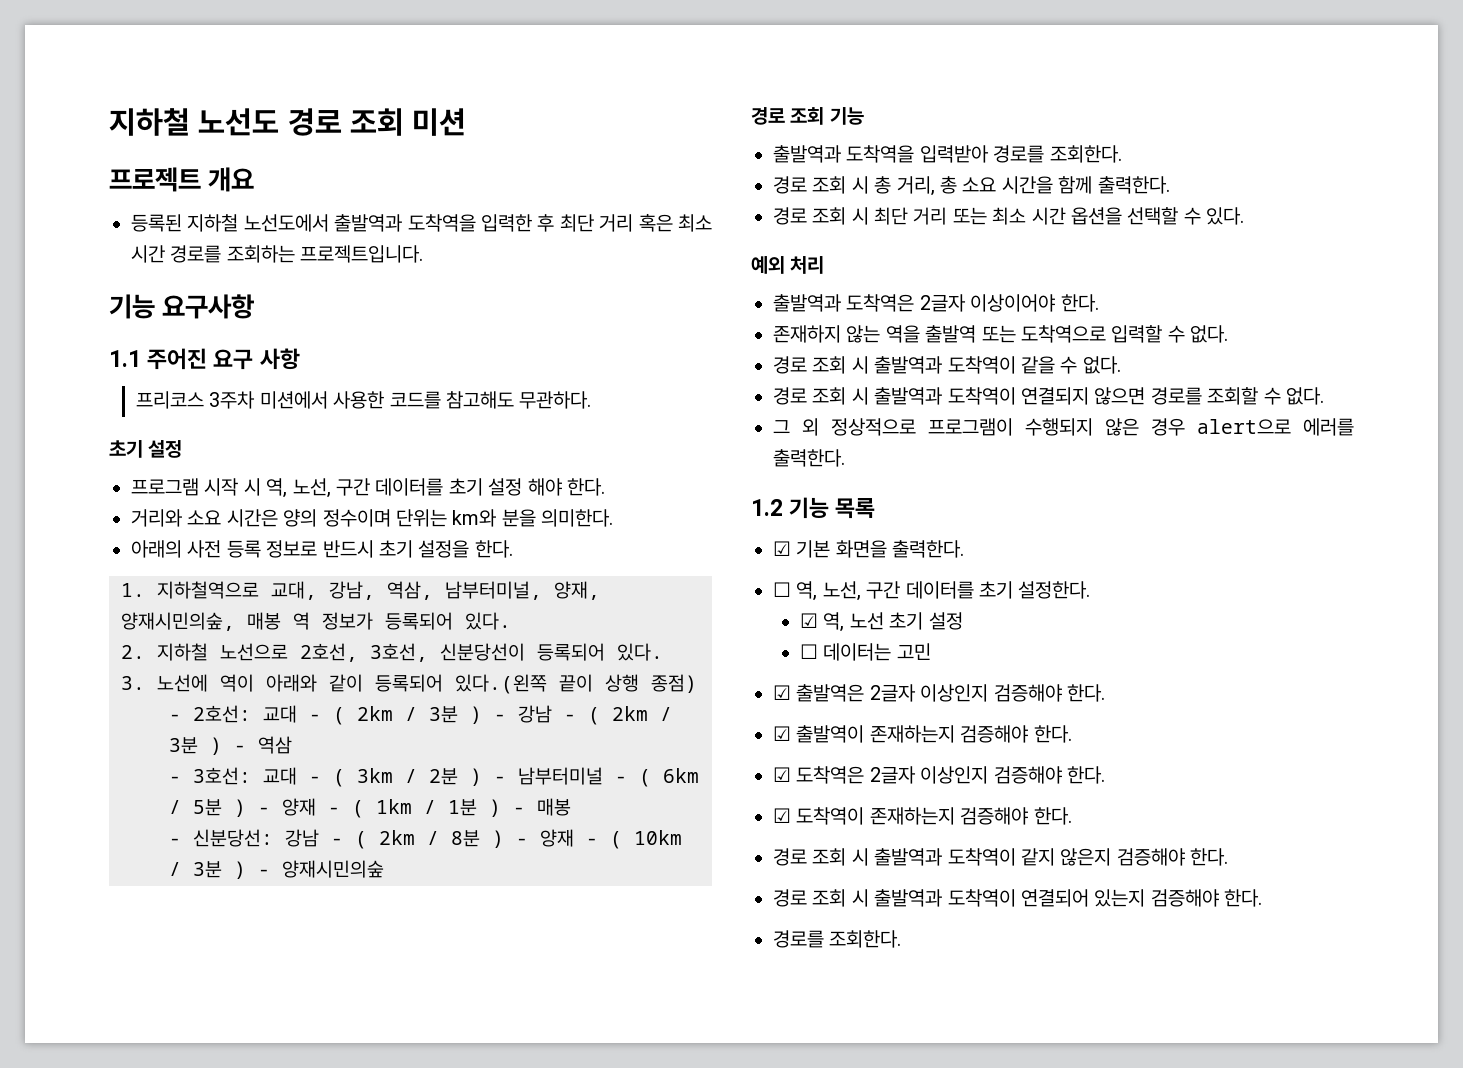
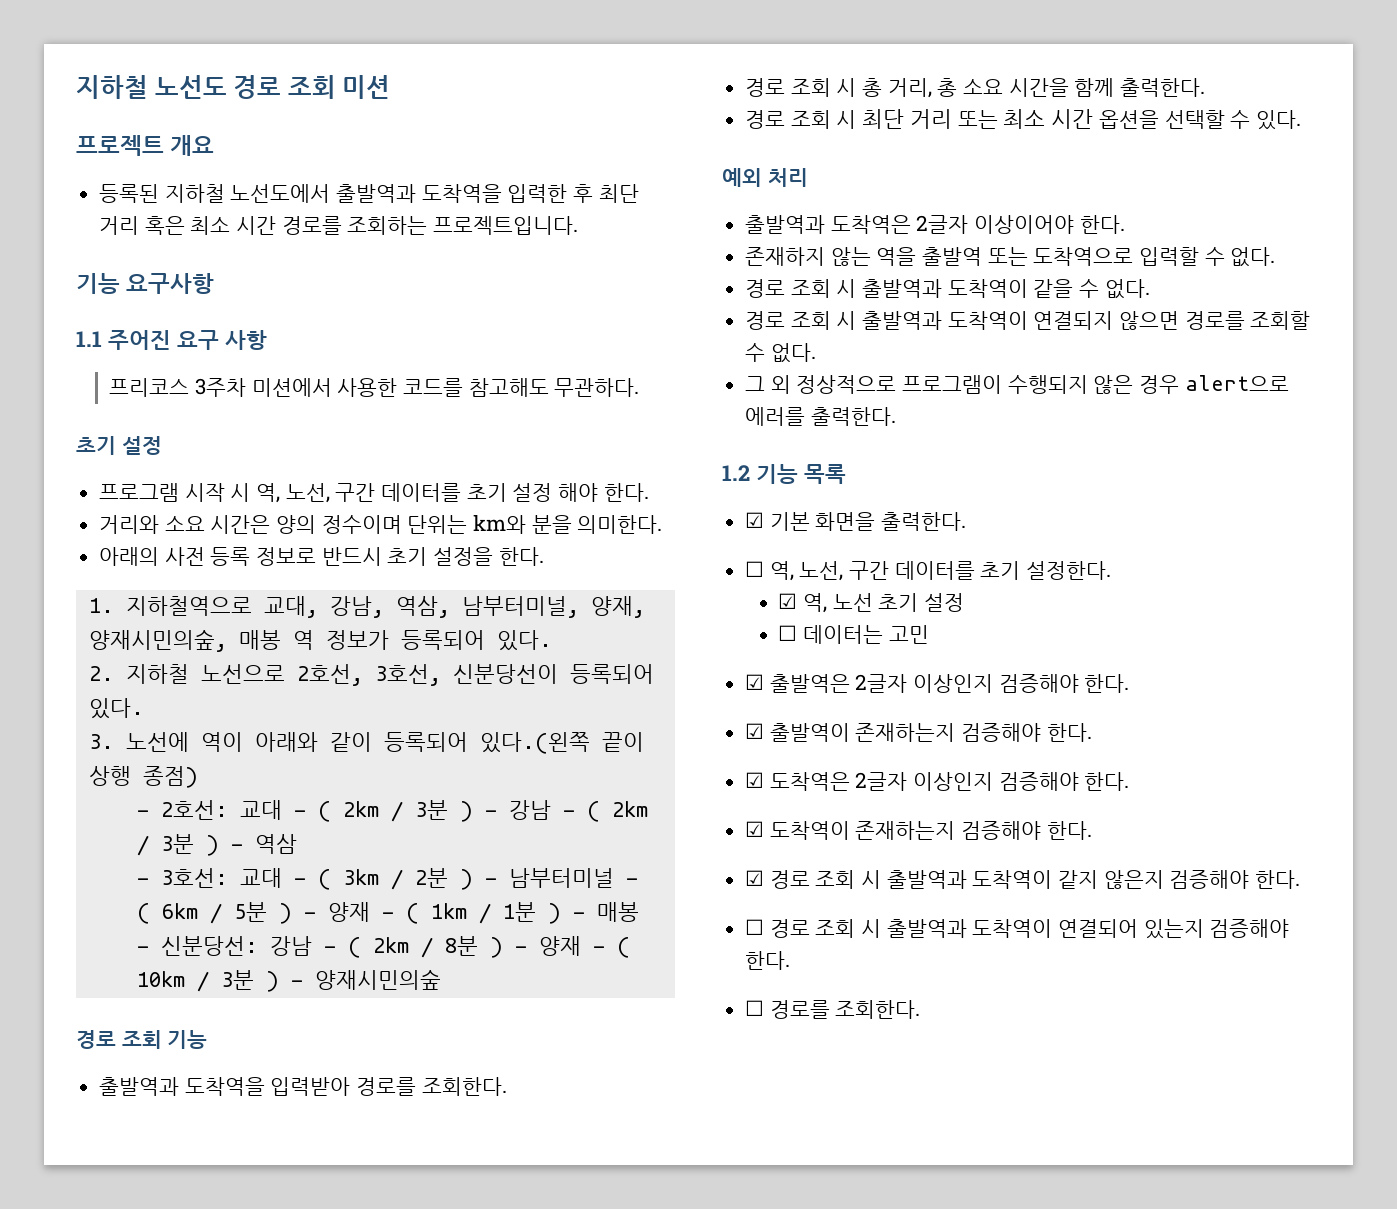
(1072, 816) none -> [745,870,765,886] ☑
(1229, 857) none -> [745,919,765,935] ☐
(1263, 898) none -> [745,1000,765,1016] ☐

